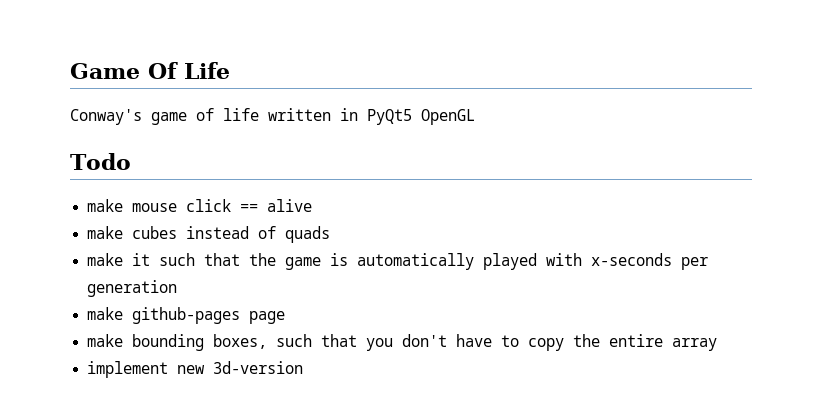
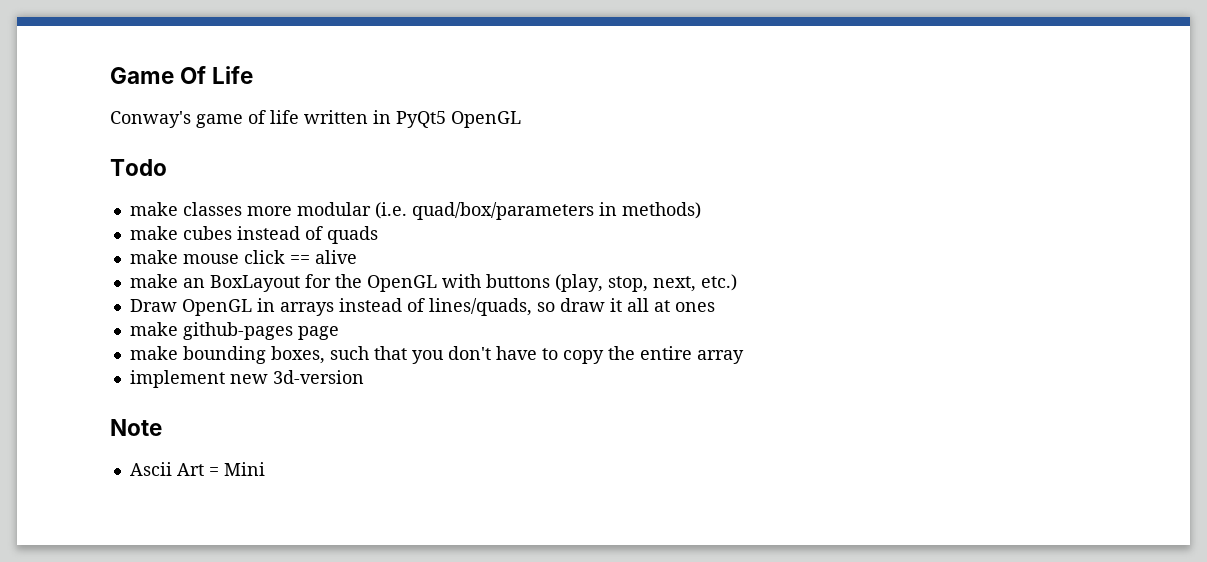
[132,199,313,212] mouse click == alive -> [182,202,701,220] classes more modular (i.e. quad/box/parameters in methods)
[132,253,709,270] [87,280,178,297] it such that the game is automatically played with x-seconds per generation -> [182,250,357,264] [129,274,737,292] [129,298,715,316] mouse click == alive // make an BoxLayout for the OpenGL with buttons (play, stop, next, etc.) // Draw OpenGL in arrays instead of lines/quads, so draw it all at ones
(304, 367) none -> [110,419,162,436] [129,462,265,476] // Note // Ascii Art = Mini

